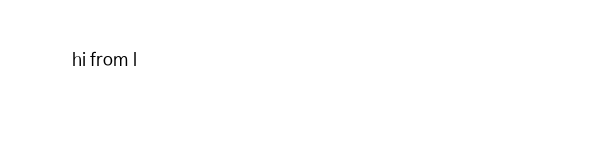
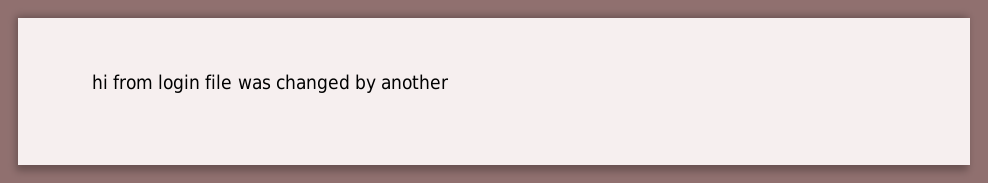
[132,52,137,66] l -> [158,74,449,93] login file was changed by another

